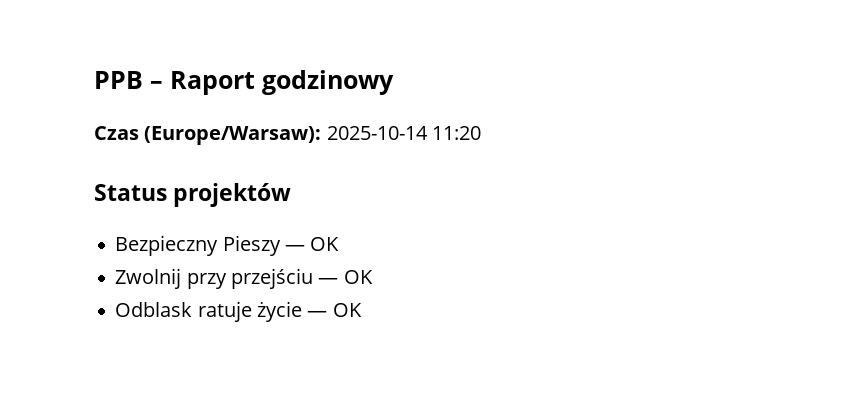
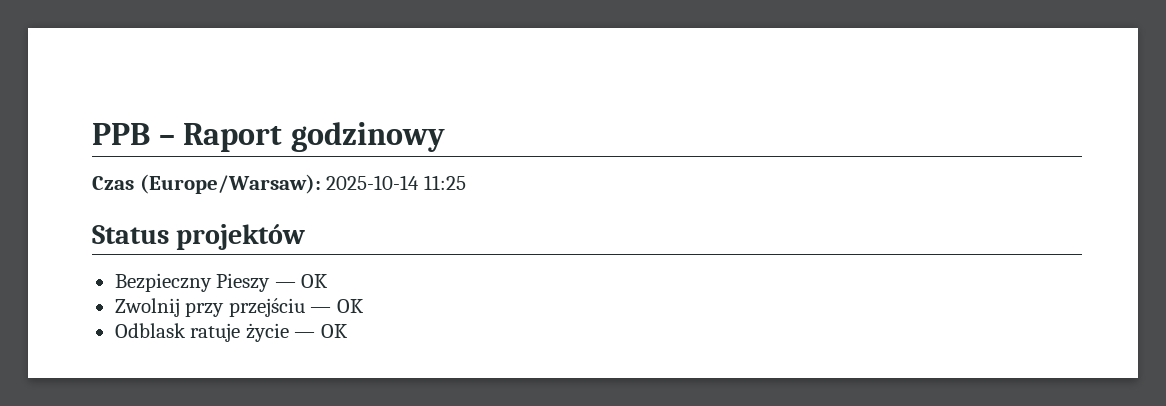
[431,126,481,140] 11:20 -> [423,175,466,190] 11:25

